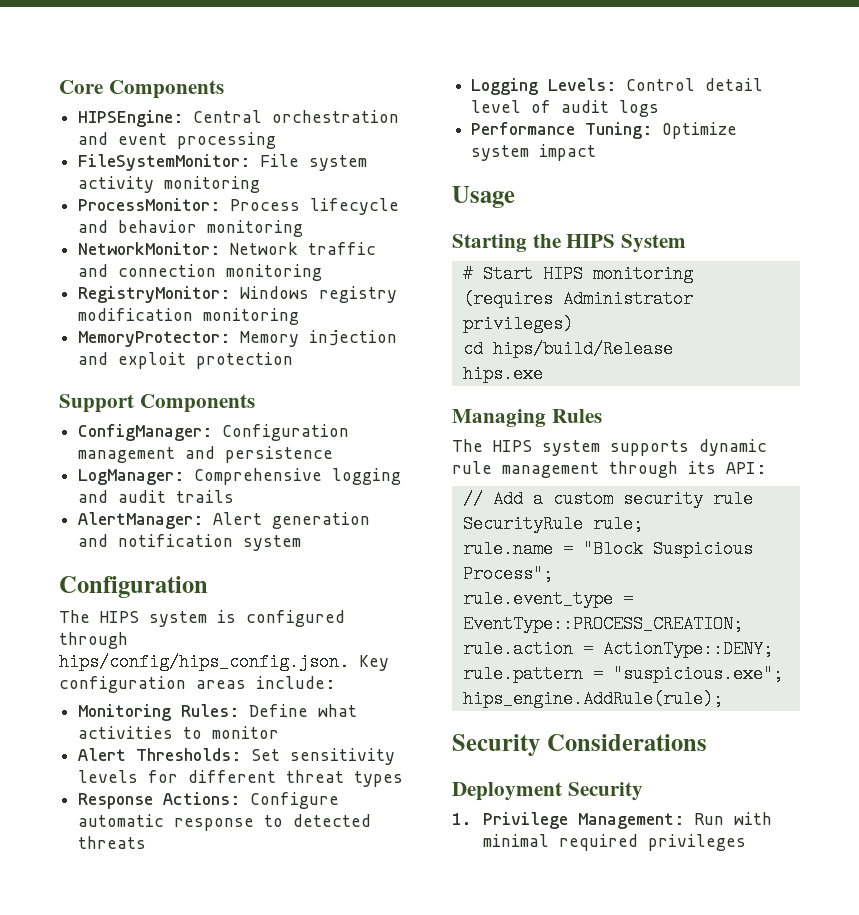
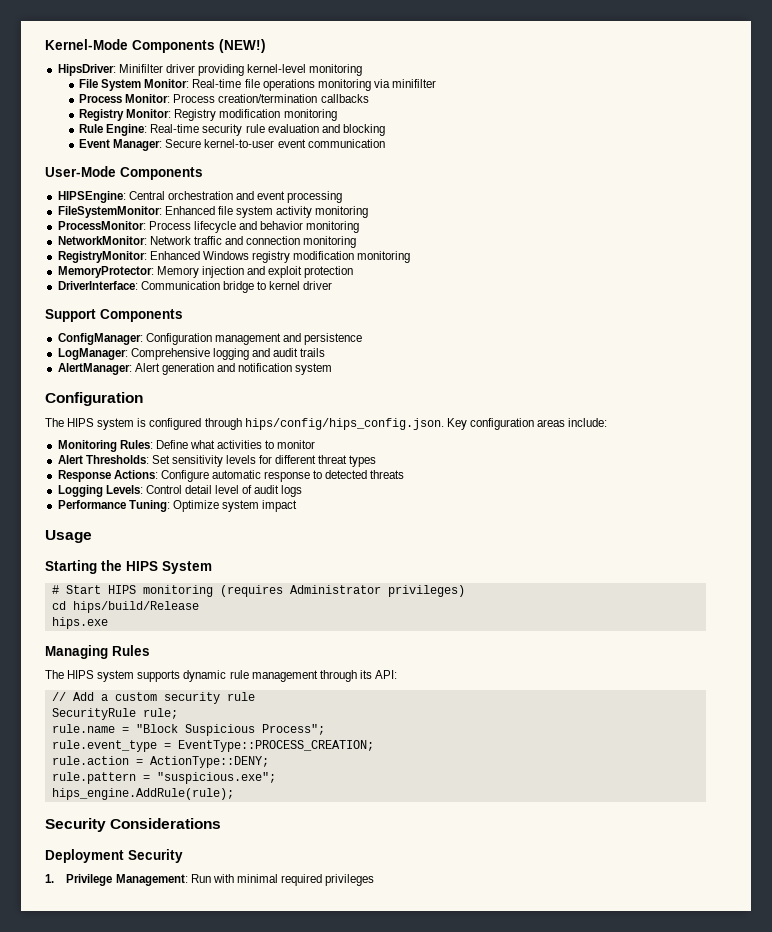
[59,80,103,94] Core -> [45,39,266,53] [57,64,363,76] [79,79,436,91] [79,94,369,103] [79,109,337,121] [79,124,385,136] [79,139,385,151] [45,166,116,177] Kernel-Mode Components (NEW!) // HipsDriver: Minifilter driver providing kernel-level monitoring // File System Monitor: Real-time file operations monitoring via minifilter // Process Monitor: Process creation/termination callbacks // Registry Monitor: Registry modification monitoring // Rule Engine: Real-time security rule evaluation and blocking // Event Manager: Secure kernel-to-user event communication // User-Mode
[260,154,300,167] File -> [164,206,233,215] Enhanced file
(231, 294) none -> [149,251,200,260] Enhanced
(294, 360) none -> [57,281,333,293] // DriverInterface: Communication bridge to kernel driver

